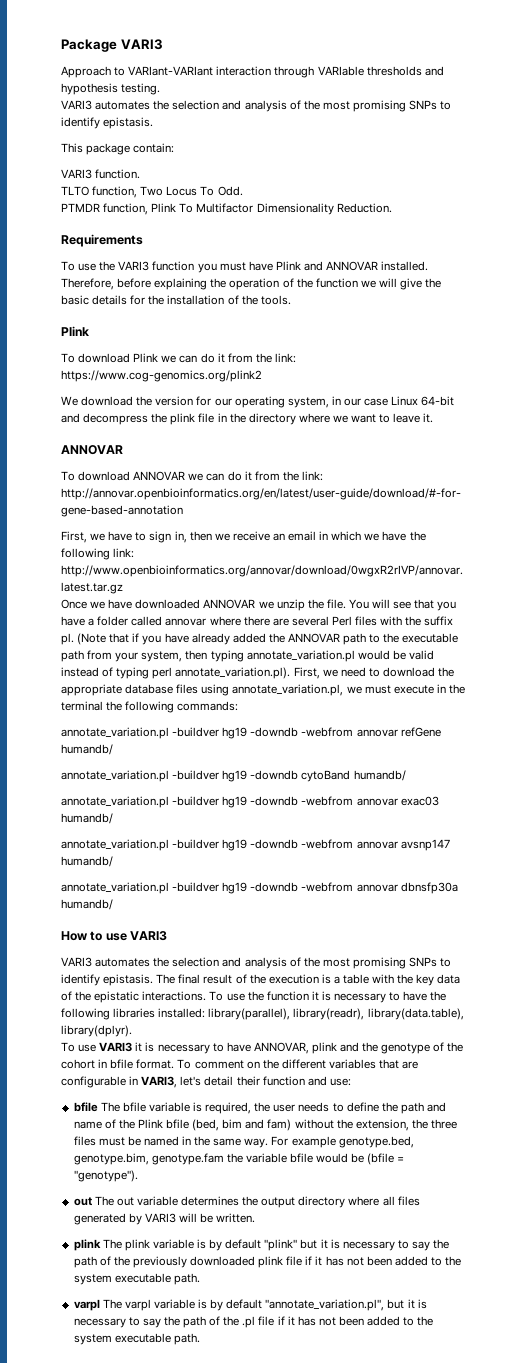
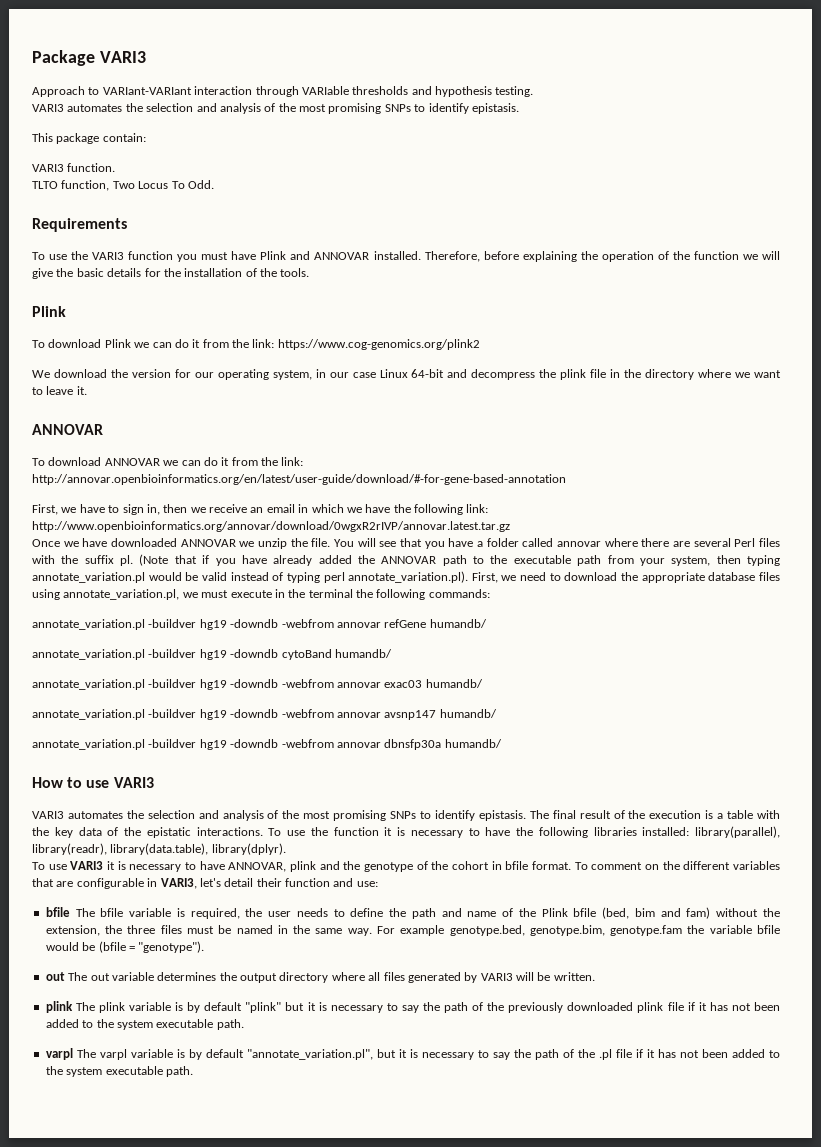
[61,203,392,215] // PTMDR function, Plink To Multifactor Dimensionality Reduction. -> (214, 184) none

